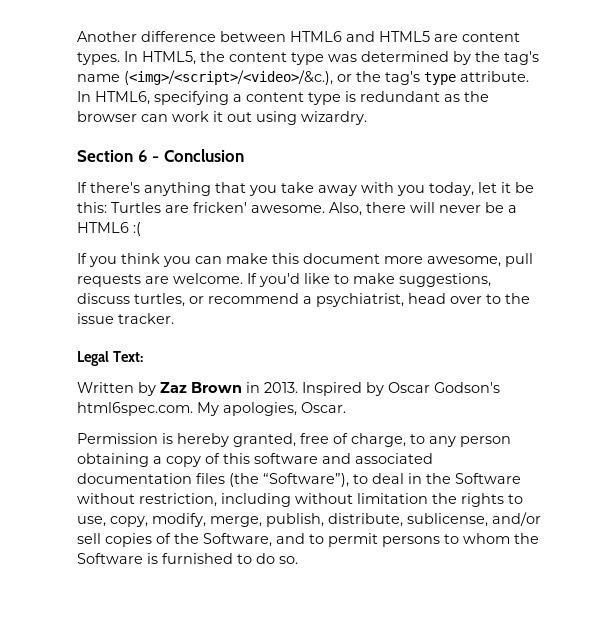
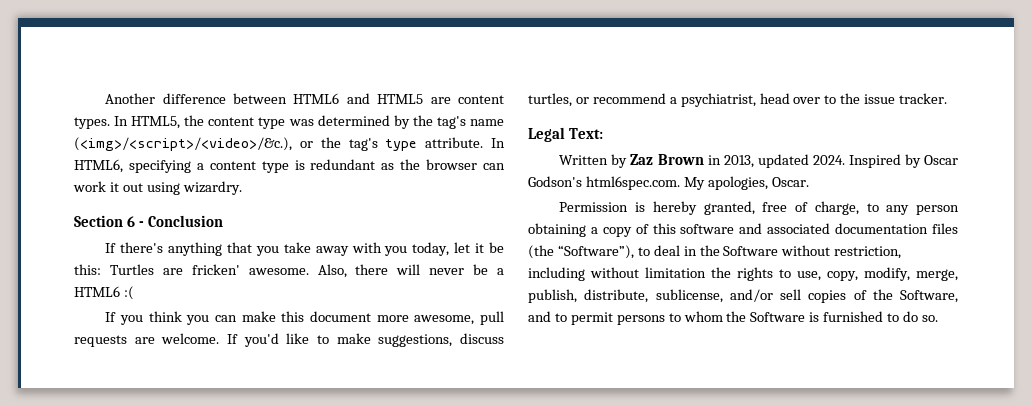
[264,382,298,393] 2013. -> [723,154,845,168] 2013, updated 2024.

